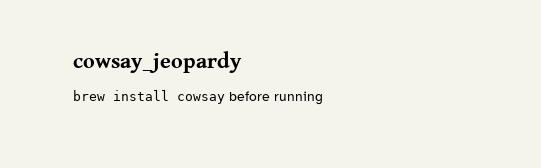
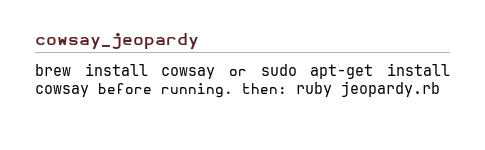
[229,91,323,105] before running -> [229,63,450,79] [35,81,440,98] or sudo apt-get install cowsay before running. then: ruby jeopardy.rb

